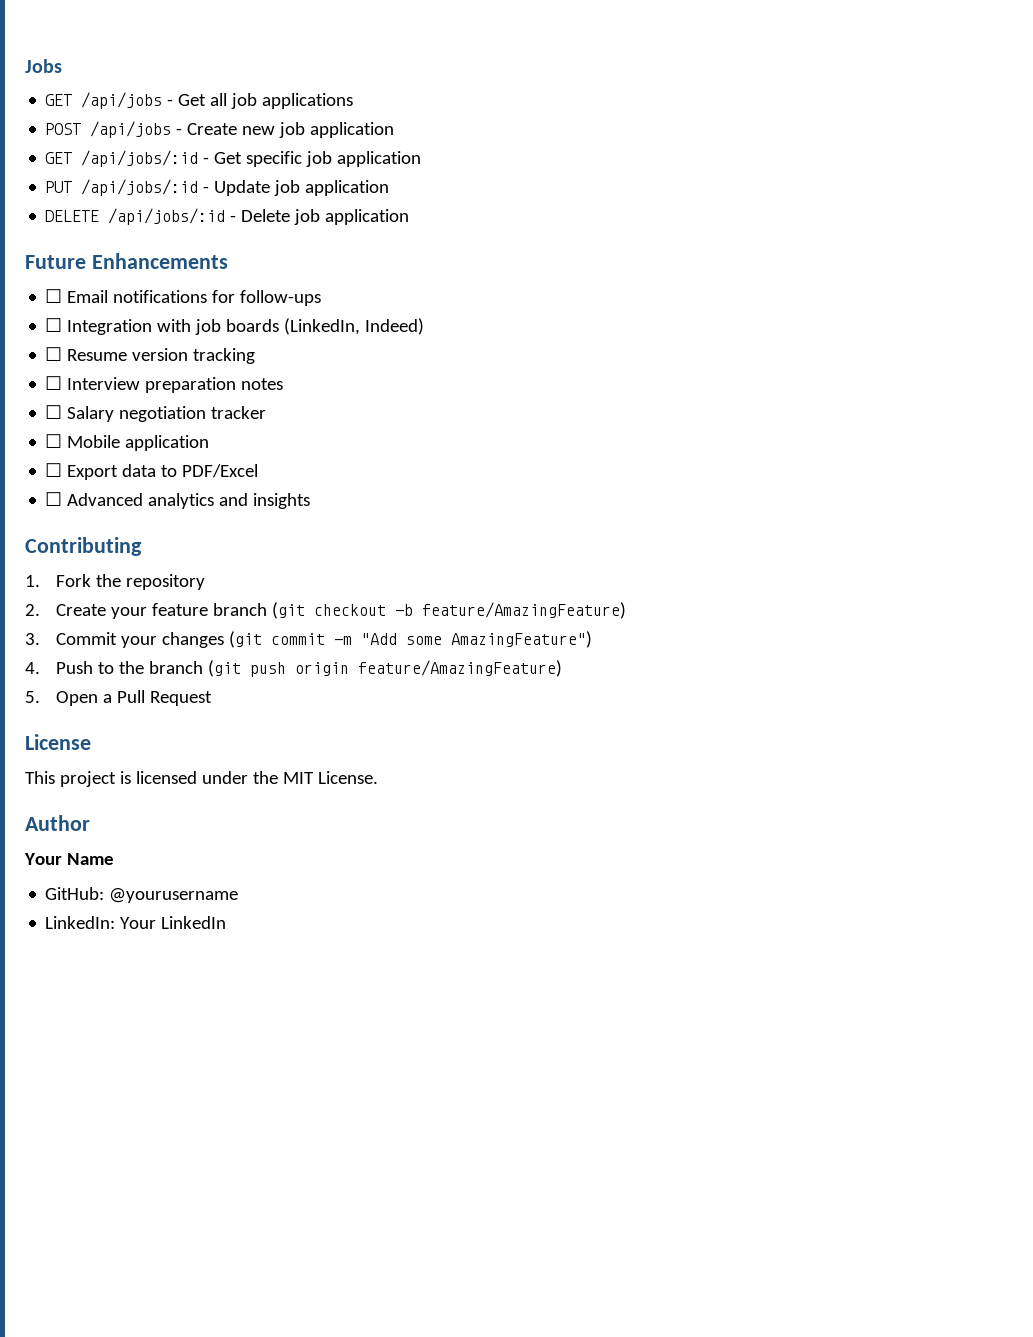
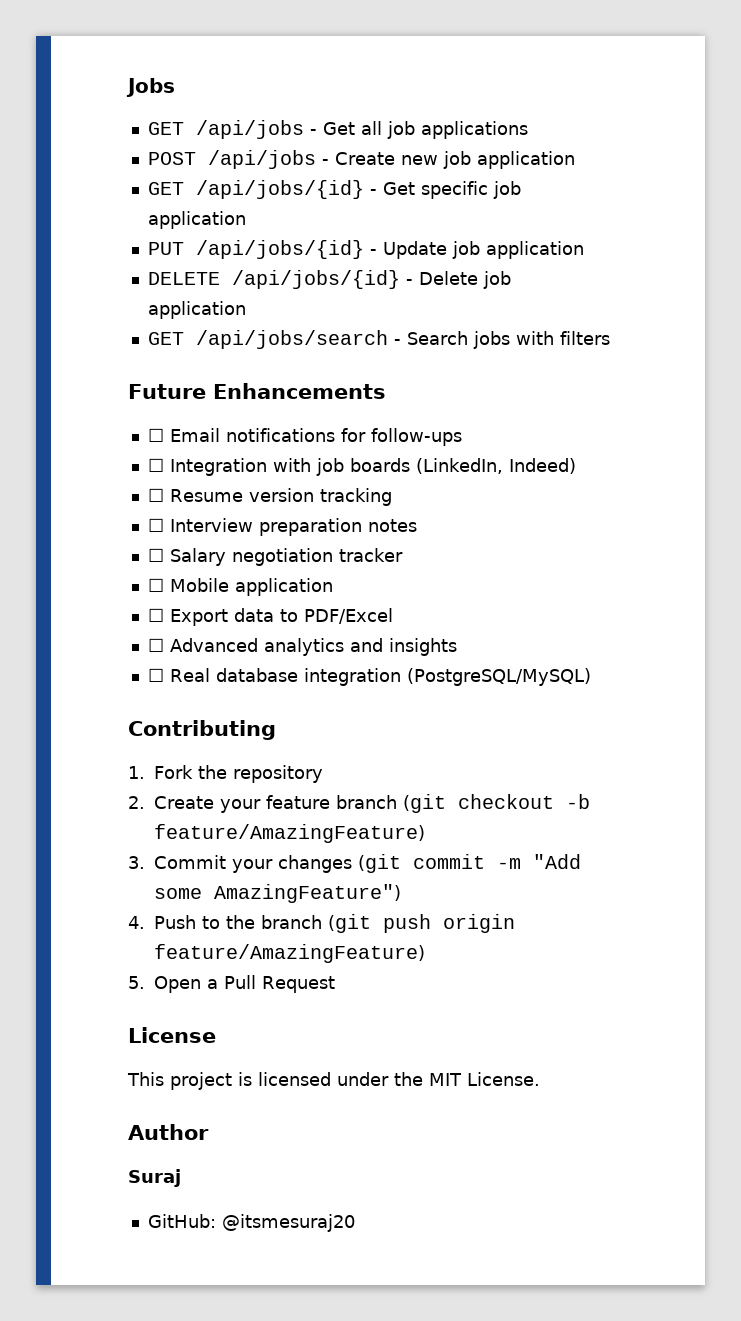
[81,150,199,167] /api/jobs/:id -> [195,180,364,199] /api/jobs/{id}
[81,179,199,196] /api/jobs/:id -> [195,240,364,259] /api/jobs/{id}
[108,208,226,225] /api/jobs/:id -> [231,270,400,289] /api/jobs/{id}
(410, 217) none -> [147,330,610,349] // GET /api/jobs/search - Search jobs with filters
(311, 501) none -> [147,668,591,686] // ☐ Real database integration (PostgreSQL/MySQL)
[24,853,114,865] Your Name -> [128,1169,181,1187] Suraj
[109,888,239,903] [45,916,227,929] @yourusername // LinkedIn: Your LinkedIn -> [221,1214,355,1232] @itsmesuraj20

